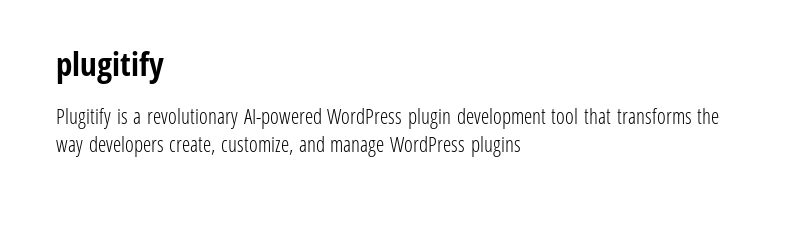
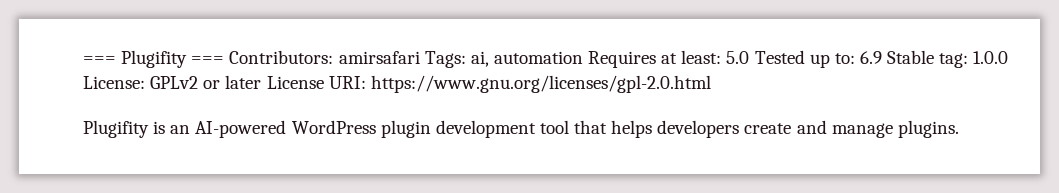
[56,51,164,84] [56,108,239,129] plugitify // Plugitify is a revolutionary -> [83,50,1009,68] [83,75,711,93] [83,120,191,138] === Plugifity === Contributors: amirsafari Tags: ai, automation Requires at least: 5.0 Tested up to: 6.9 Stable tag: 1.0.0 License: GPLv2 or later License URI: https://www.gnu.org/licenses/gpl-2.0.html // Plugifity is an
[616,108,720,124] [56,136,521,157] transforms the way developers create, customize, and manage WordPress plugins -> [611,120,959,138] helps developers create and manage plugins.

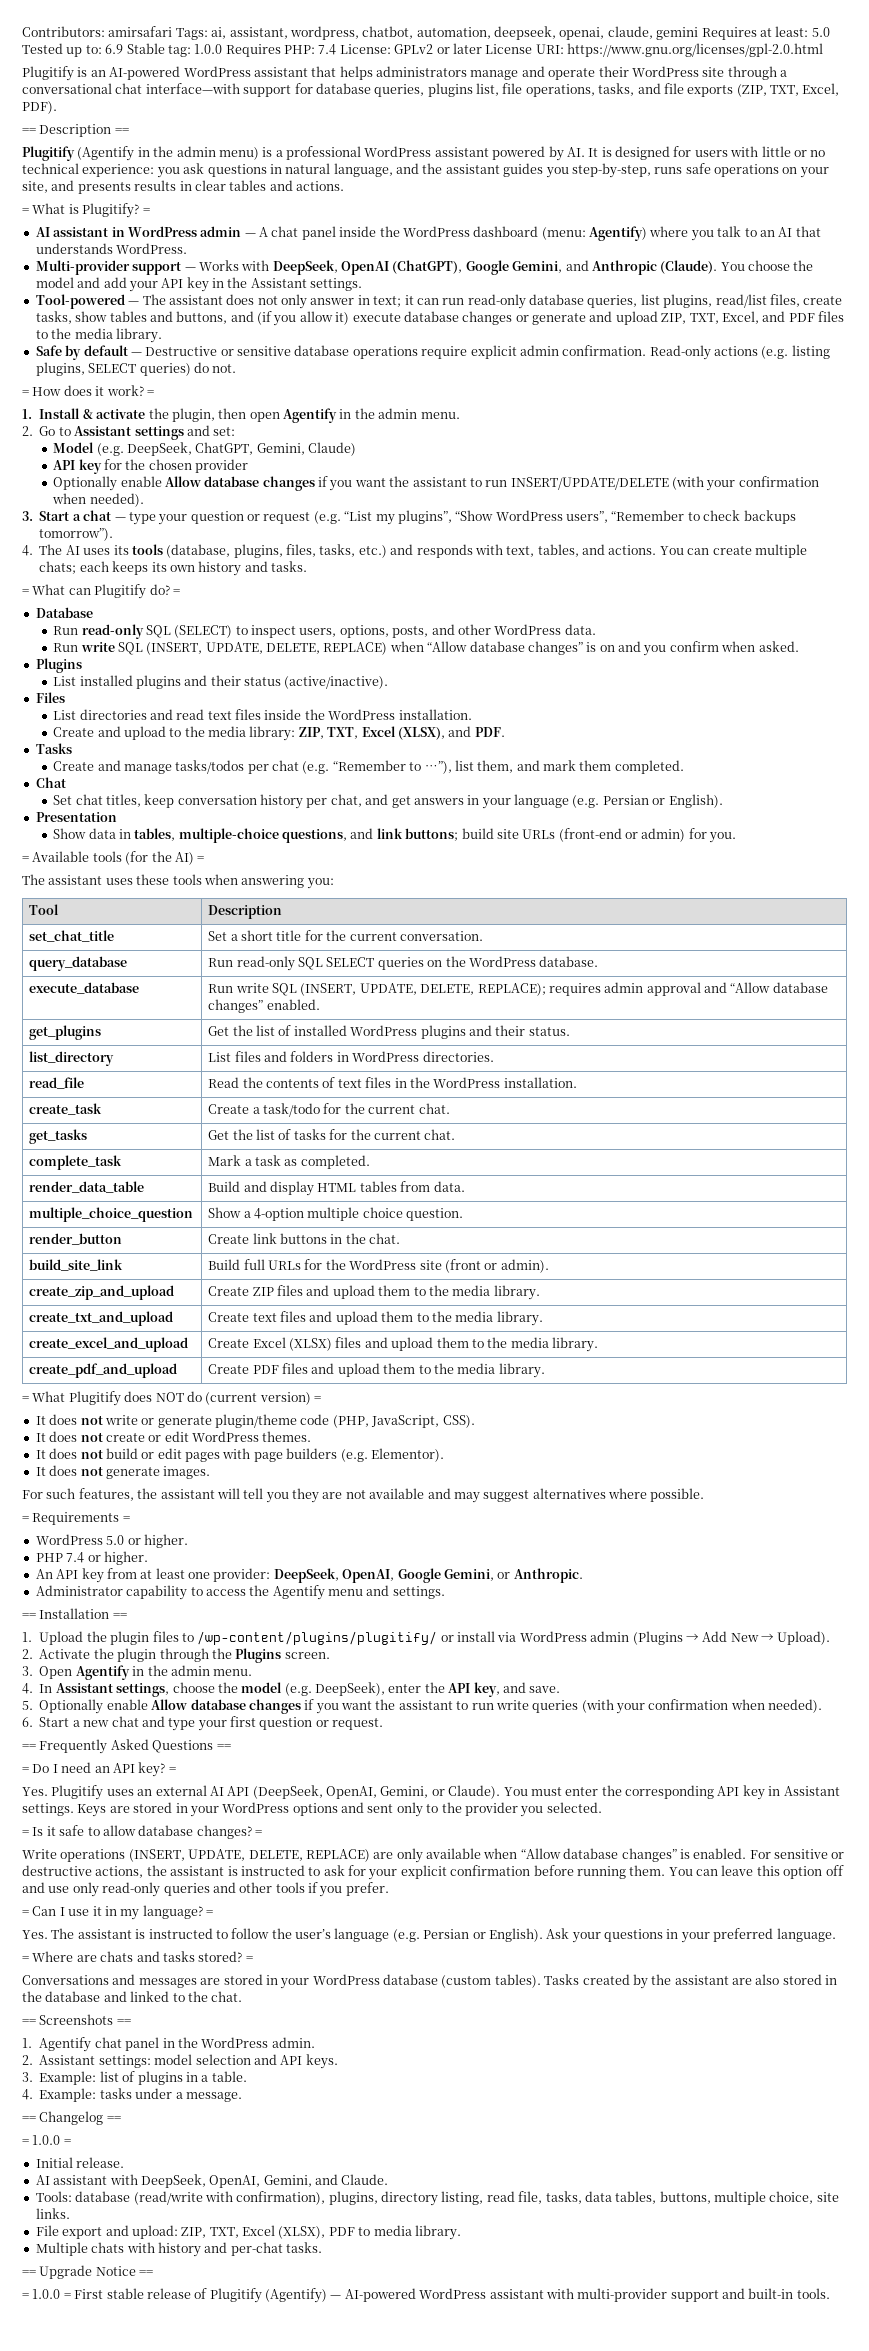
[83,50,225,68] === Plugifity === -> (22, 31) none
[493,51,583,64] automation -> [229,26,699,40] assistant, wordpress, chatbot, automation, deepseek, openai, claude, gemini
(1009, 57) none -> [225,44,337,57] Requires PHP: 7.4
[83,120,149,138] Plugifity -> [22,66,74,81] Plugitify
[380,120,959,138] plugin development tool that helps developers create and manage plugins. -> [253,66,787,80] [22,83,840,97] [22,101,57,114] [22,124,129,137] [22,146,826,161] [22,163,829,178] [22,180,344,194] [22,203,150,218] [35,226,821,241] [35,243,188,254] [35,260,814,275] [35,277,363,292] [35,294,843,309] [35,311,844,326] [35,328,162,343] [35,345,830,360] [35,362,237,376] [22,385,154,396] [22,408,460,423] [22,425,236,440] [53,442,357,456] [53,459,249,474] [53,476,819,491] [52,493,144,507] [22,510,796,525] [39,528,114,541] [22,544,807,558] [39,561,308,576] [22,584,180,599] [35,607,93,618] [53,624,596,639] [53,641,799,656] [35,658,82,673] [53,675,389,689] [35,692,65,703] [53,709,472,720] [53,726,505,741] [35,743,72,754] [53,760,684,774] [35,777,66,788] [53,794,723,809] [35,812,117,822] [53,828,737,843] [22,851,205,865] [22,874,334,889] [29,904,60,915] [208,905,283,919] [29,930,115,942] [208,930,483,941] [29,956,128,971] [208,956,599,971] [29,982,140,994] [208,982,828,996] [208,999,320,1013] [29,1025,102,1040] [208,1025,570,1039] [29,1051,115,1066] [208,1051,494,1062] [29,1077,85,1089] [208,1077,577,1088] [29,1103,103,1115] [208,1103,450,1117] [29,1129,88,1144] [208,1129,456,1140] [29,1155,123,1170] [208,1155,370,1169] [29,1181,145,1193] [208,1181,465,1196] [29,1207,194,1222] [208,1207,464,1221] [29,1233,123,1245] [208,1233,401,1244] [29,1259,124,1271] [208,1259,549,1273] [29,1285,175,1300] [208,1285,540,1300] [29,1311,174,1326] [208,1311,543,1326] [29,1337,189,1352] [208,1337,599,1352] [29,1363,178,1378] [208,1363,545,1378] [22,1391,321,1406] [35,1414,475,1428] [35,1431,312,1442] [35,1448,444,1462] [35,1465,211,1479] [22,1488,705,1503] [22,1512,130,1525] [35,1534,188,1548] [35,1551,148,1565] [35,1568,583,1583] [35,1585,445,1600] [22,1608,127,1619] [22,1631,831,1645] [22,1648,330,1663] [22,1665,253,1680] [22,1682,561,1697] [22,1699,823,1714] [22,1716,384,1731] [22,1739,231,1754] [22,1762,176,1777] [22,1785,840,1800] [22,1802,602,1817] [22,1825,262,1839] [22,1848,845,1863] [22,1865,844,1880] [22,1882,389,1897] [22,1905,213,1920] [22,1928,836,1943] [22,1951,253,1962] [22,1974,838,1989] [22,1991,243,2002] [22,2014,131,2025] [22,2037,315,2052] [22,2054,338,2069] [22,2071,247,2085] [22,2088,242,2102] [22,2111,121,2125] [22,2135,71,2145] [35,2157,125,2168] [35,2174,389,2188] [35,2191,839,2206] [35,2208,70,2219] [35,2225,461,2240] [35,2242,322,2257] [22,2265,154,2279] [22,2288,830,2303] assistant that helps administrators manage and operate their WordPress site through a conversational chat interface—with support for database queries, plugins list, file operations, tasks, and file exports (ZIP, TXT, Excel, PDF). // == Description == // Plugitify (Agentify in the admin menu) is a professional WordPress assistant powered by AI. It is designed for users with little or no technical experience: you ask questions in natural language, and the assistant guides you step-by-step, runs safe operations on your site, and presents results in clear tables and actions. // = What is Plugitify? = // AI assistant in WordPress admin — A chat panel inside the WordPress dashboard (menu: Agentify) where you talk to an AI that understands WordPress. // Multi-provider support — Works with DeepSeek, OpenAI (ChatGPT), Google Gemini, and Anthropic (Claude). You choose the model and add your API key in the Assistant settings. // Tool-powered — The assistant does not only answer in text; it can run read-only database queries, list plugins, read/list files, create tasks, show tables and buttons, and (if you allow it) execute database changes or generate and upload ZIP, TXT, Excel, and PDF files to the media library. // Safe by default — Destructive or sensitive database operations require explicit admin confirmation. Read-only actions (e.g. listing plugins, SELECT queries) do not. // = How does it work? = // 1. Install & activate the plugin, then open Agentify in the admin menu. // 2. Go to Assistant settings and set: // Model (e.g. DeepSeek, ChatGPT, Gemini, Claude) // API key for the chosen provider // Optionally enable Allow database changes if you want the assistant to run INSERT/UPDATE/DELETE (with your confirmation when needed). // 3. Start a chat — type your question or request (e.g. “List my plugins”, “Show WordPress users”, “Remember to check backups tomorrow”). // 4. The AI uses its tools (database, plugins, files, tasks, etc.) and responds with text, tables, and actions. You can create multiple chats; each keeps its own history and tasks. // = What can Plugitify do? = // Database // Run read-only SQL (SELECT) to inspect users, options, posts, and other WordPress data. // Run write SQL (INSERT, UPDATE, DELETE, REPLACE) when “Allow database changes” is on and you confirm when asked. // Plugins // List installed plugins and their status (active/inactive). // Files // List directories and read text files inside the WordPress installation. // Create and upload to the media library: ZIP, TXT, Excel (XLSX), and PDF. // Tasks // Create and manage tasks/todos per chat (e.g. “Remember to …”), list them, and mark them completed. // Chat // Set chat titles, keep conversation history per chat, and get answers in your language (e.g. Persian or English). // Presentation // Show data in tables, multiple-choice questions, and link buttons; build site URLs (front-end or admin) for you. // = Available tools (for the AI) = // The assistant uses these tools when answering you: // Tool | Description // set_chat_title | Set a short title for the current conversation. // query_database | Run read-only SQL SELECT queries on the WordPress database. // execute_database | Run write SQL (INSERT, UPDATE, DELETE, REPLACE); requires admin approval and “Allow database changes” enabled. // get_plugins | Get the list of installed WordPress plugins and their status. // list_directory | List files and folders in WordPress directories. // read_file | Read the contents of text files in the WordPress installation. // create_task | Create a task/todo for the current chat. // get_tasks | Get the list of tasks for the current chat. // complete_task | Mark a task as completed. // render_data_table | Build and display HTML tables from data. // multiple_choice_question | Show a 4-option multiple choice question. // render_button | Create link buttons in the chat. // build_site_link | Build full URLs for the WordPress site (front or admin). // create_zip_and_upload | Create ZIP files and upload them to the media library. // create_txt_and_upload | Create text files and upload them to the media library. // create_excel_and_upload | Create Excel (XLSX) files and upload them to the media library. // create_pdf_and_upload | Create PDF files and upload them to the media library. // = What Plugitify does NOT do (current version) = // It does not write or generate plugin/theme code (PHP, JavaScript, CSS). // It does not create or edit WordPress themes. // It does not build or edit pages with page builders (e.g. Elementor). // It does not generate images. // For such features, the assistant will tell you they are not available and may suggest alternatives where possible. // = Requirements = // WordPress 5.0 or higher. // PHP 7.4 or higher. // An API key from at least one provider: DeepSeek, OpenAI, Google Gemini, or Anthropic. // Administrator capability to access the Agentify menu and settings. // == Installation == // 1. Upload the plugin files to /wp-content/plugins/plugitify/ or install via WordPress admin (Plugins → Add New → Upload). // 2. Activate the plugin through the Plugins screen. // 3. Open Agentify in the admin menu. // 4. In Assistant settings, choose the model (e.g. DeepSeek), enter the API key, and save. // 5. Optionally enable Allow database changes if you want the assistant to run write queries (with your confirmation when needed). // 6. Start a new chat and type your first question or request. // == Frequently Asked Questions == // = Do I need an API key? = // Yes. Plugitify uses an external AI API (DeepSeek, OpenAI, Gemini, or Claude). You must enter the corresponding API key in Assistant settings. Keys are stored in your WordPress options and sent only to the provider you selected. // = Is it safe to allow database changes? = // Write operations (INSERT, UPDATE, DELETE, REPLACE) are only available when “Allow database changes” is enabled. For sensitive or destructive actions, the assistant is instructed to ask for your explicit confirmation before running them. You can leave this option off and use only read-only queries and other tools if you prefer. // = Can I use it in my language? = // Yes. The assistant is instructed to follow the user’s language (e.g. Persian or English). Ask your questions in your preferred language. // = Where are chats and tasks stored? = // Conversations and messages are stored in your WordPress database (custom tables). Tasks created by the assistant are also stored in the database and linked to the chat. // == Screenshots == // 1. Agentify chat panel in the WordPress admin. // 2. Assistant settings: model selection and API keys. // 3. Example: list of plugins in a table. // 4. Example: tasks under a message. // == Changelog == // = 1.0.0 = // Initial release. // AI assistant with DeepSeek, OpenAI, Gemini, and Claude. // Tools: database (read/write with confirmation), plugins, directory listing, read file, tasks, data tables, buttons, multiple choice, site links. // File export and upload: ZIP, TXT, Excel (XLSX), PDF to media library. // Multiple chats with history and per-chat tasks. // == Upgrade Notice == // = 1.0.0 = First stable release of Plugitify (Agentify) — AI-powered WordPress assistant with multi-provider support and built-in tools.

